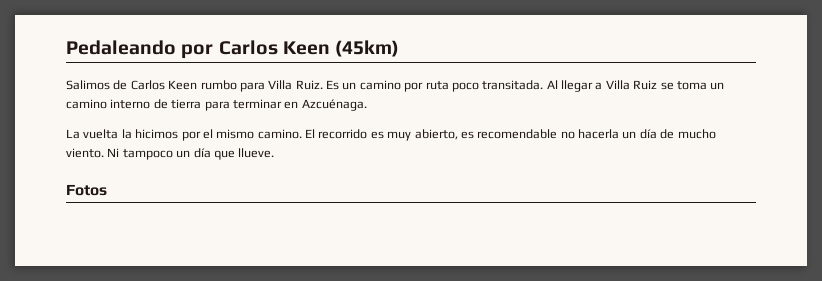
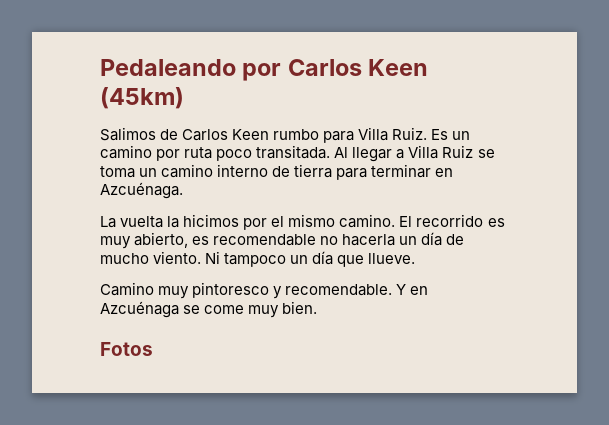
(275, 153) none -> [100,282,429,299] [100,301,318,318] // Camino muy pintoresco y recomendable. Y en Azcuénaga se come muy bien.

